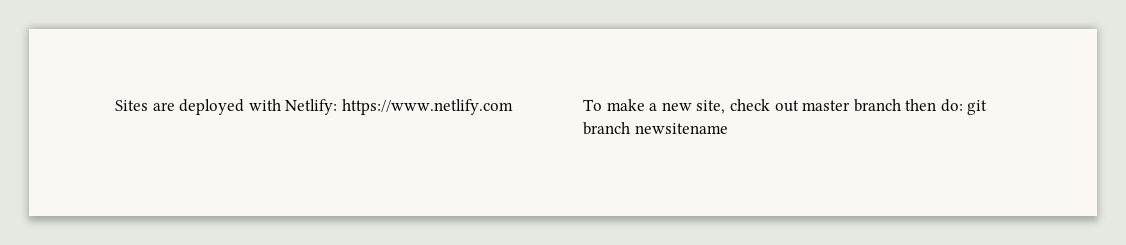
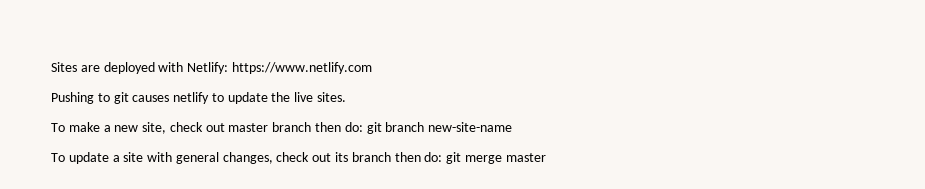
(513, 107) none -> [51,92,347,104] // Pushing to git causes netlify to update the live sites.
[634,123,728,134] newsitename -> [428,122,513,132] [51,152,546,164] new-site-name // To update a site with general changes, check out its branch then do: git merge master

